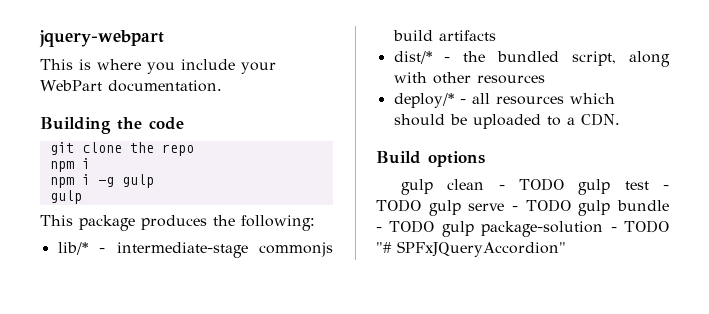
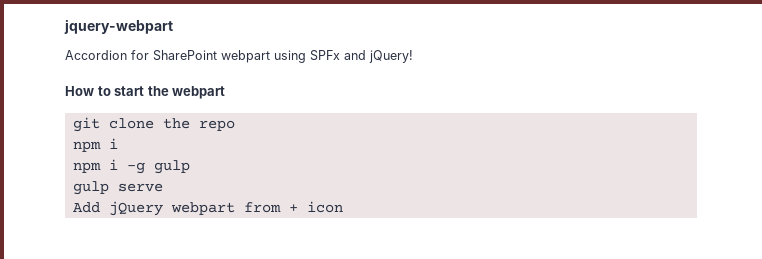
[40,59,276,74] [40,80,222,92] [40,117,184,134] This is where you include your WebPart documentation. // Building the code -> [65,50,413,63] [65,86,226,99] Accordion for SharePoint webpart using SPFx and jQuery! // How to start the webpart
[40,215,315,231] [57,242,333,258] [392,30,496,41] [393,51,670,67] [393,72,545,84] [393,93,615,108] [393,113,620,129] [376,151,485,167] [400,178,669,195] [376,199,669,216] [376,220,669,237] [376,241,566,257] // This package produces the following: // lib/* - intermediate-stage commonjs build artifacts // dist/* - the bundled script, along with other resources // deploy/* - all resources which should be uploaded to a CDN. // Build options // gulp clean - TODO gulp test - TODO gulp serve - TODO gulp bundle - TODO gulp package-solution - TODO "# SPFxJQueryAccordion" -> [117,183,163,192] [72,201,343,216] serve // Add jQuery webpart from + icon

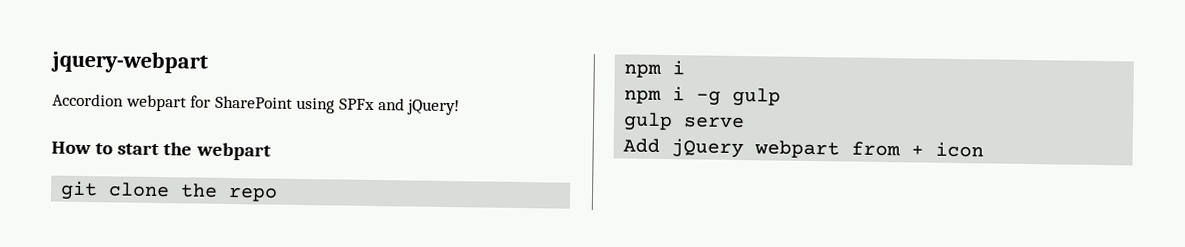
(127, 55) none -> [125,94,187,112] webpart
[221,50,270,63] webpart -> (293, 102) none

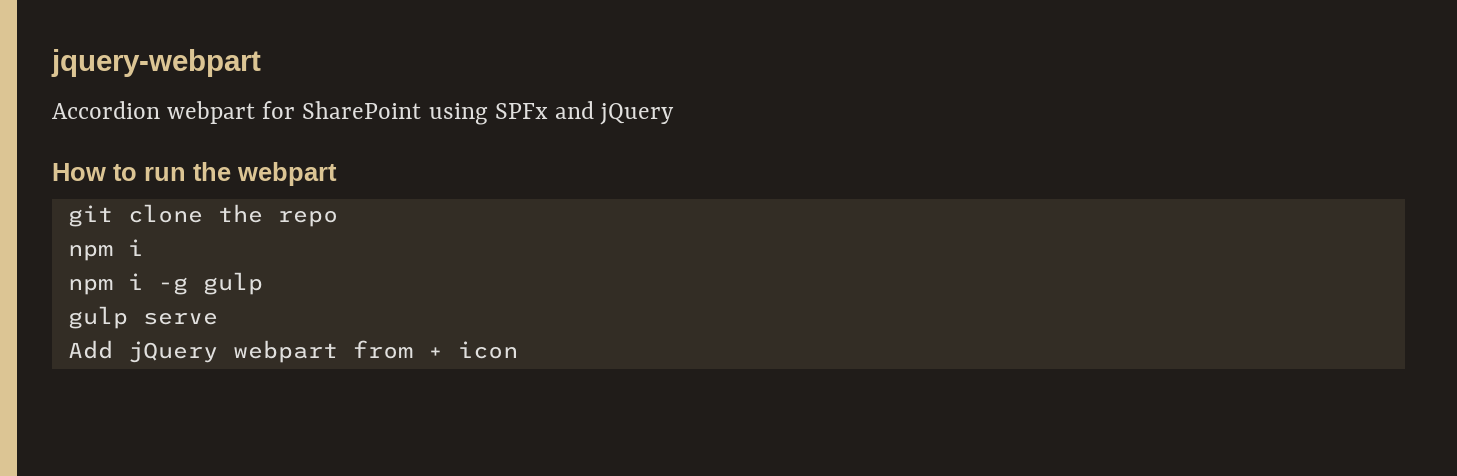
[407,99,461,116] jQuery! -> [600,103,675,125] jQuery
[117,143,160,156] start -> [144,167,186,181] run

